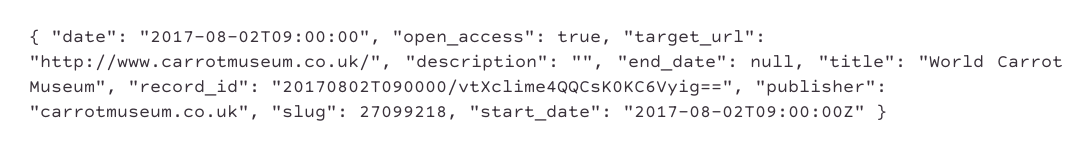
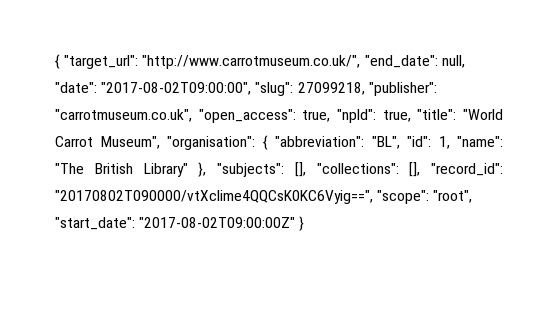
[29,29,766,46] [29,54,1063,71] [29,79,887,96] [29,105,458,121] { "date": "2017-08-02T09:00:00", "open_access": true, "target_url": "http://www.carrotmuseum.co.uk/", "description": "", "end_date": null, "title": "World Carrot Museum", "record_id": "20170802T090000/vtXclime4QQCsK0KC6Vyig==", "publisher": "carrotmuseum.co.uk", "slug": 27099218, -> [55,54,465,69] [55,82,437,96] [55,109,504,123] [55,135,503,150] [55,162,503,177] [55,190,473,204] { "target_url": "http://www.carrotmuseum.co.uk/", "end_date": null, "date": "2017-08-02T09:00:00", "slug": 27099218, "publisher": "carrotmuseum.co.uk", "open_access": true, "npld": true, "title": "World Carrot Museum", "organisation": { "abbreviation": "BL", "id": 1, "name": "The British Library" }, "subjects": [], "collections": [], "record_id": "20170802T090000/vtXclime4QQCsK0KC6Vyig==", "scope": "root",

